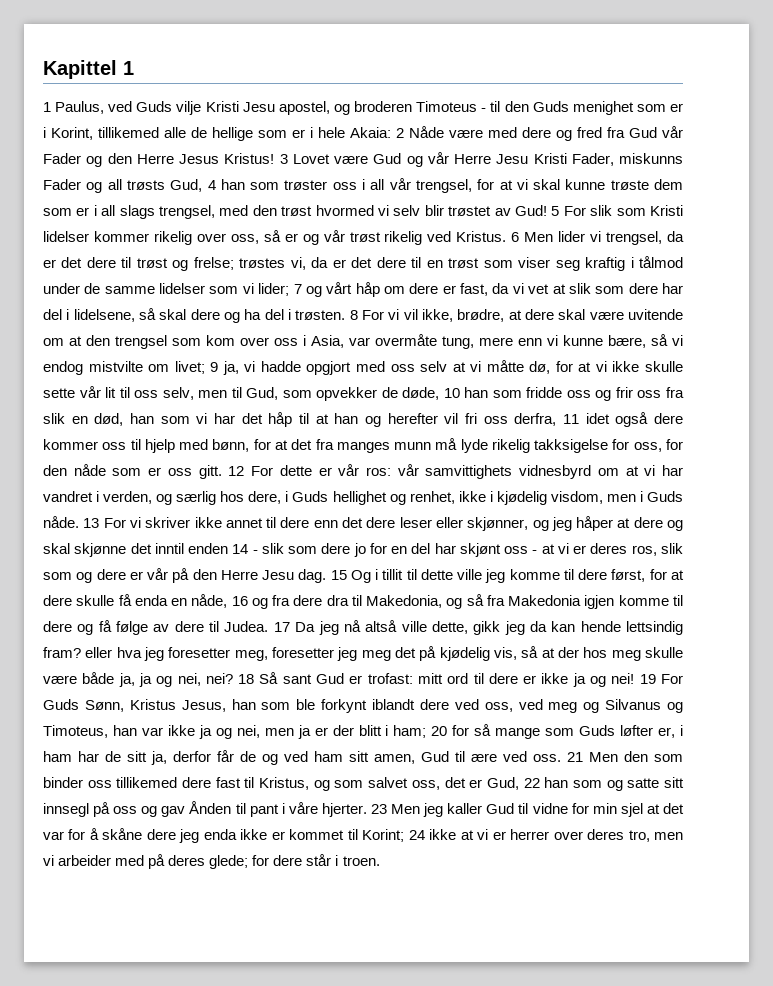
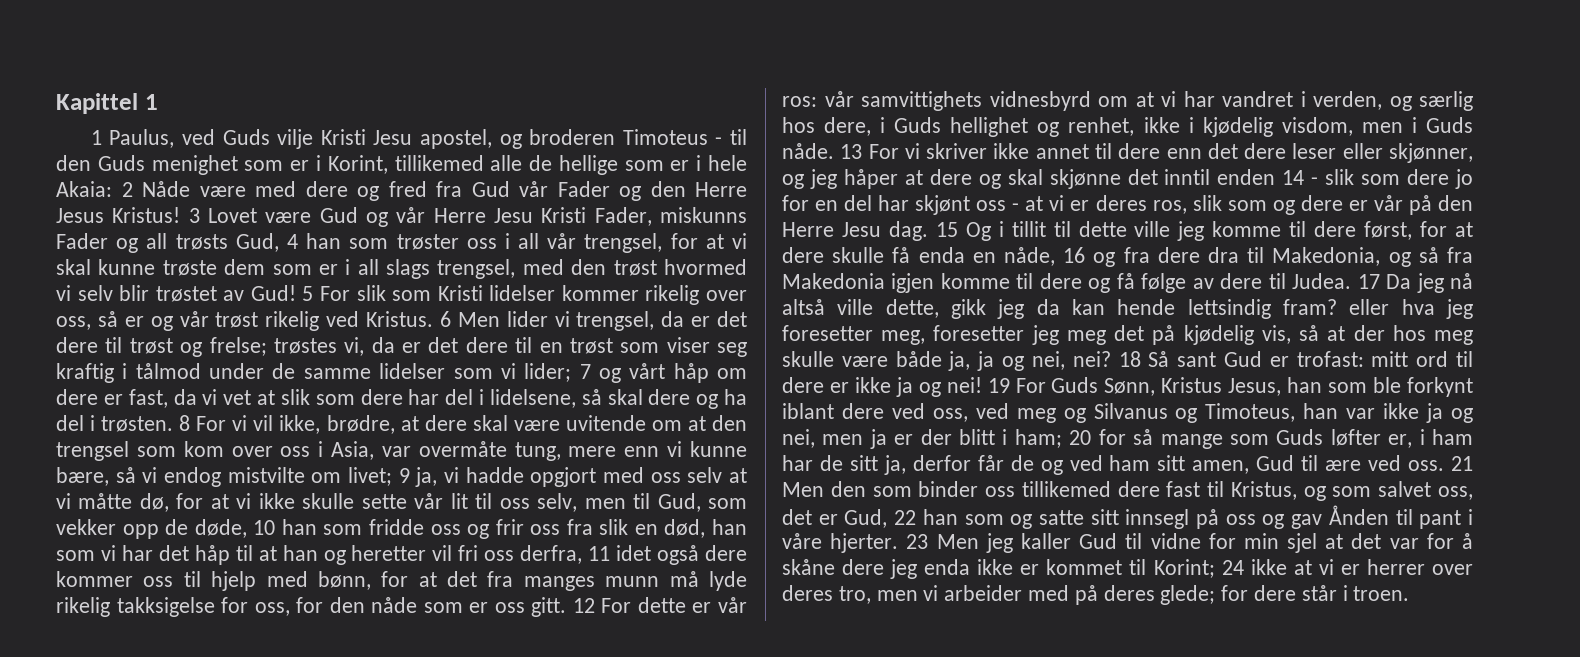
[316,387,378,401] opvekker -> [56,519,159,539] vekker opp
[387,413,438,424] herefter -> [351,545,427,561] heretter
[372,699,415,710] iblandt -> [782,403,834,419] iblant

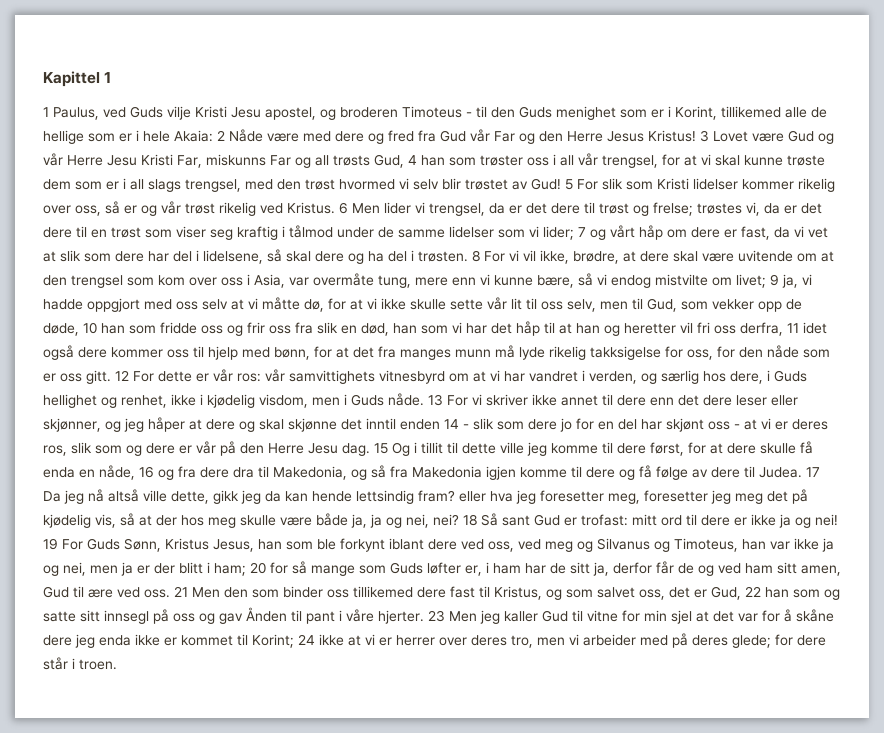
[557,181,610,197] Fader -> [494,131,515,142] Far
[594,207,747,226] [56,233,108,249] Fader, miskunns Fader -> [177,154,291,168] Far, miskunns Far
[530,467,597,487] opgjort -> [87,298,140,312] oppgjort
[989,91,1091,111] vidnesbyrd -> [379,370,445,384] vitnesbyrd
[1150,533,1201,549] vidne -> [587,610,618,622] vitne

